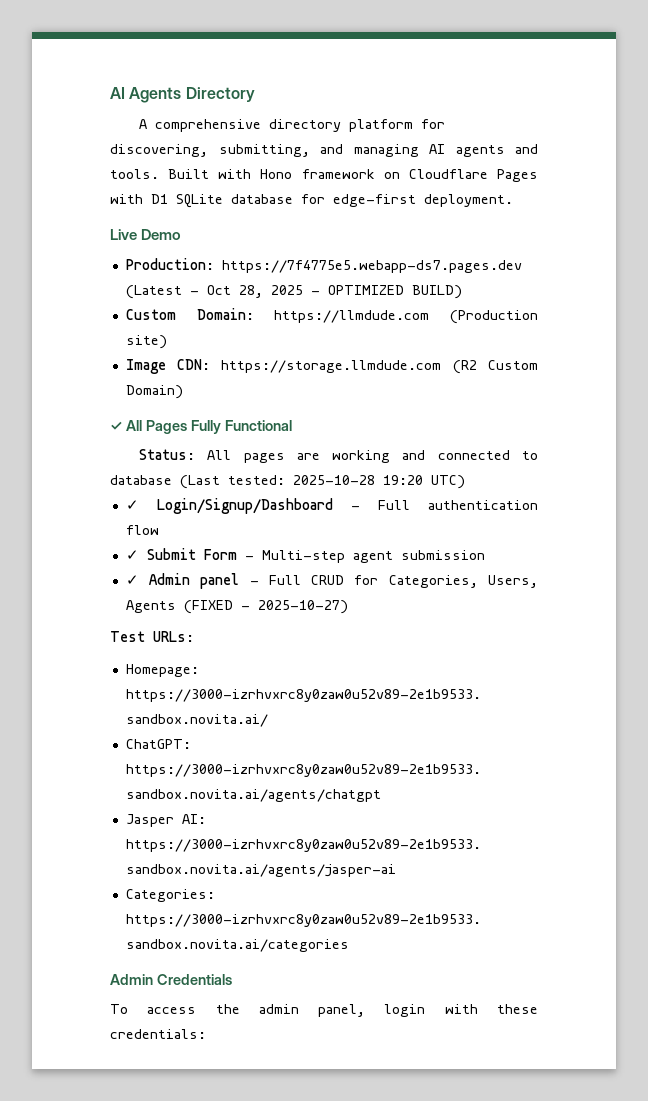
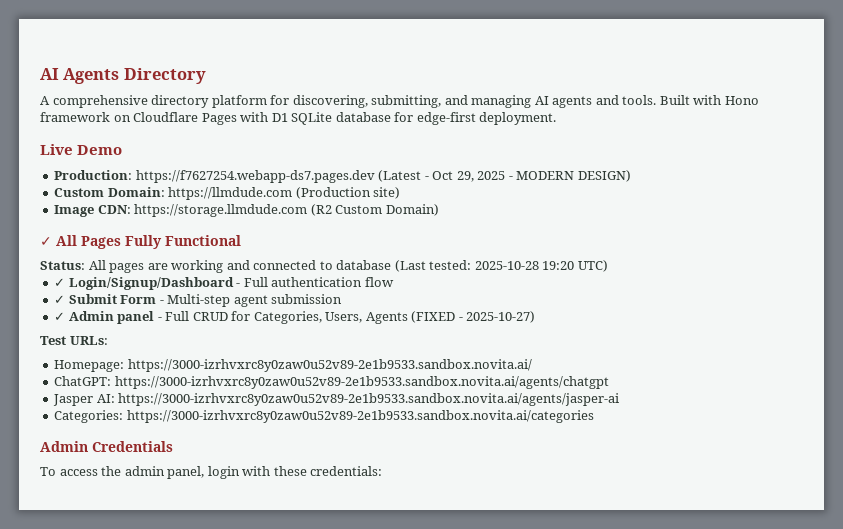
[221,260,522,273] https://7f4775e5.webapp-ds7.pages.dev -> [135,170,375,183] https://f7627254.webapp-ds7.pages.dev
[238,285,263,298] 28, -> [456,171,474,182] 29,
[327,285,462,299] OPTIMIZED BUILD) -> [516,170,631,182] MODERN DESIGN)

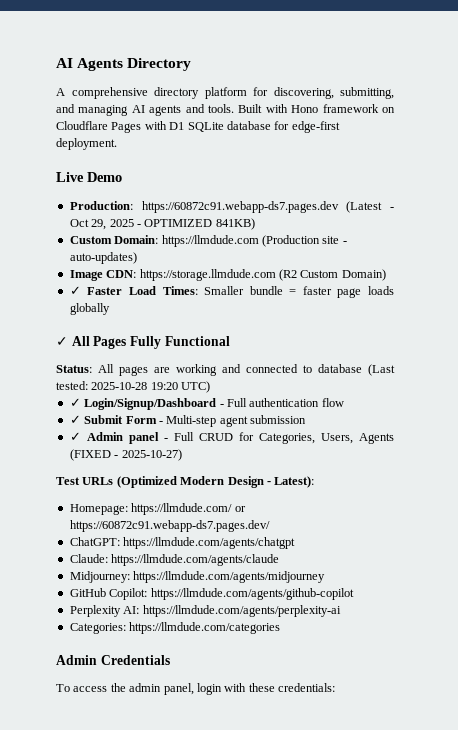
[135,170,375,183] https://f7627254.webapp-ds7.pages.dev -> [141,201,339,213] https://60872c91.webapp-ds7.pages.dev
[516,170,631,182] MODERN DESIGN) -> [144,218,255,230] OPTIMIZED 841KB)
[373,187,401,199] site) -> [322,236,347,244] [69,252,137,264] site - auto-updates)
(439, 210) none -> [69,286,394,298] [69,303,110,315] // ✓ Faster Load Times: Smaller bundle = faster page loads globally
[69,336,108,345] [54,359,532,372] [54,376,609,389] [53,393,620,406] URLs: // Homepage: https://3000-izrhvxrc8y0zaw0u52v89-2e1b9533.sandbox.novita.ai/ // ChatGPT: https://3000-izrhvxrc8y0zaw0u52v89-2e1b9533.sandbox.novita.ai/agents/chatgpt // Jasper AI: https://3000-izrhvxrc8y0zaw0u52v89-2e1b9533.sandbox.novita.ai/agents/jasper-ai -> [82,476,315,488] [69,503,246,515] [69,520,270,532] [69,537,296,549] [69,554,280,566] [69,571,326,583] [69,588,354,600] [69,605,341,617] URLs (Optimized Modern Design - Latest): // Homepage: https://llmdude.com/ or https://60872c91.webapp-ds7.pages.dev/ // ChatGPT: https://llmdude.com/agents/chatgpt // Claude: https://llmdude.com/agents/claude // Midjourney: https://llmdude.com/agents/midjourney // GitHub Copilot: https://llmdude.com/agents/github-copilot // Perplexity AI: https://llmdude.com/agents/perplexity-ai
[126,410,594,423] https://3000-izrhvxrc8y0zaw0u52v89-2e1b9533.sandbox.novita.ai/categories -> [129,622,281,634] https://llmdude.com/categories

